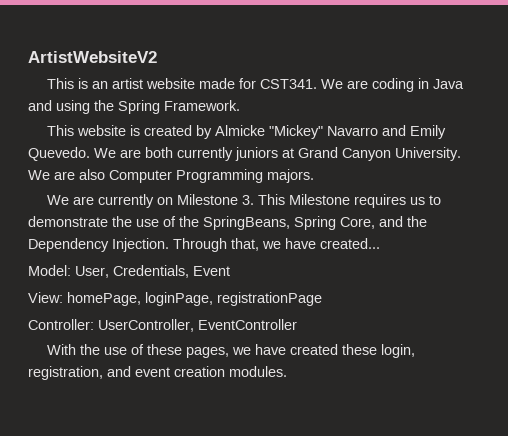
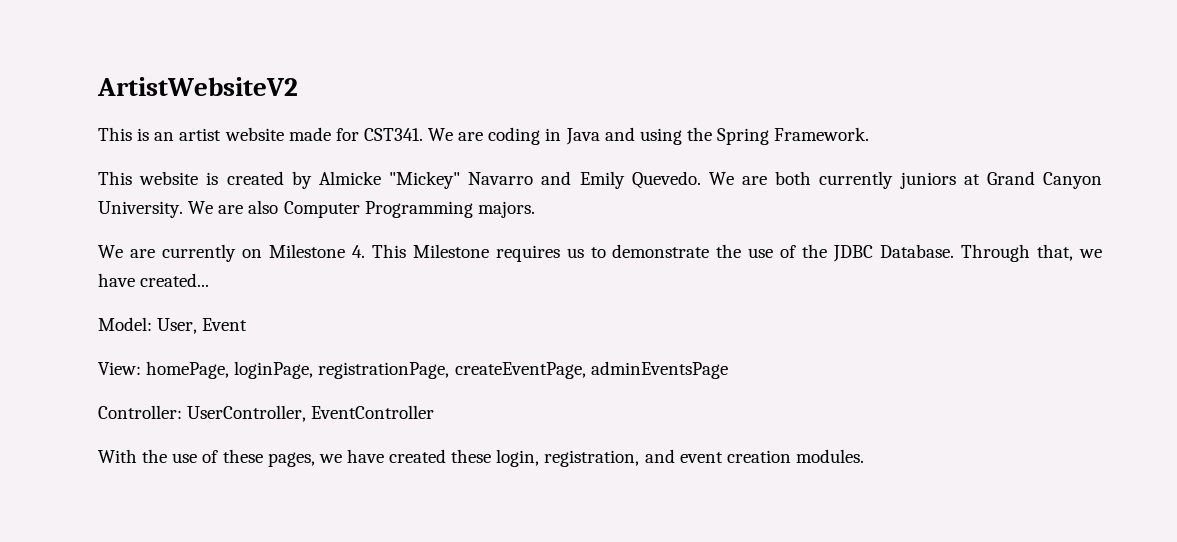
[242,195,255,205] 3. -> [351,245,365,258] 4.
[203,216,427,230] [28,238,169,252] SpringBeans, Spring Core, and the Dependency Injection. -> [833,244,955,262] JDBC Database.
[113,265,189,278] Credentials, -> (198, 326) none
[217,292,322,306] registrationPage -> [318,361,728,379] registrationPage, createEventPage, adminEventsPage

